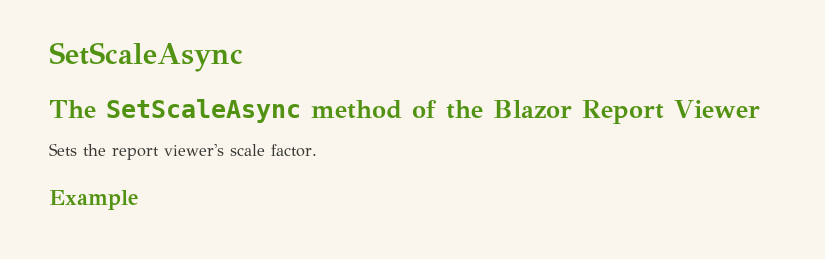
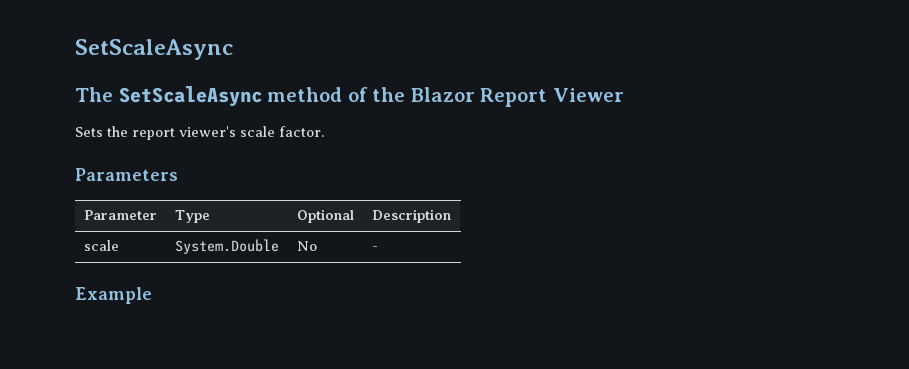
(317, 150) none -> [75,168,178,181] [83,210,157,220] [174,210,210,223] [296,209,354,223] [371,209,451,223] [83,240,119,251] [174,239,279,254] [296,241,317,251] [371,246,378,251] // Parameters // Parameter | Type | Optional | Description // scale | System.Double | No | -

